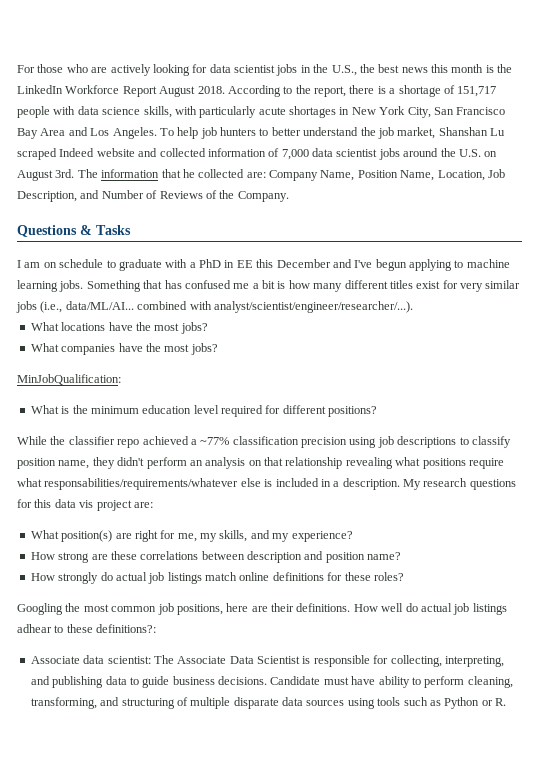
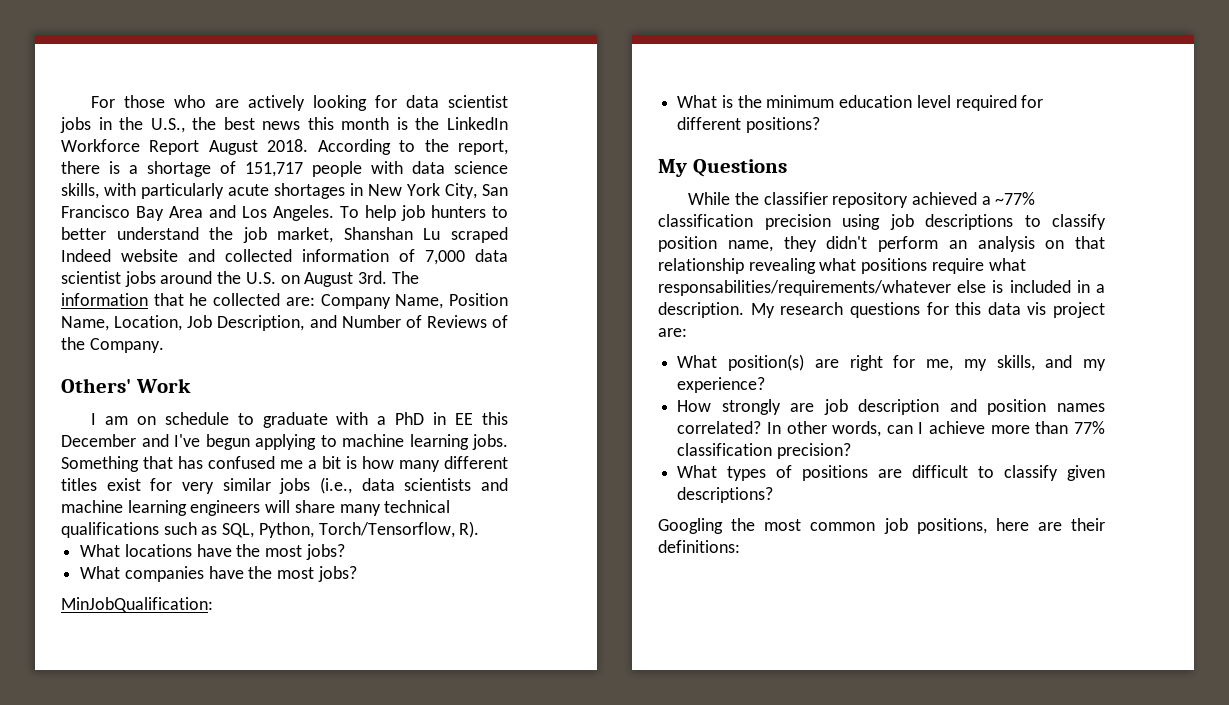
[17,225,131,237] Questions & Tasks -> [61,378,191,393] Others' Work
[65,301,413,313] data/ML/AI... combined with analyst/scientist/engineer/researcher/...). -> [361,478,509,491] [61,500,451,516] [61,521,480,538] data scientists and machine learning engineers will share many technical qualifications such as SQL, Python, Torch/Tensorflow, R).
(378, 411) none -> [658,159,787,177] // My Questions
[117,439,140,448] repo -> [832,192,909,208] repository
[58,551,402,563] [30,572,404,584] strong are these correlations between description and position name? // How strongly do actual job listings match online definitions for these roles? -> [721,399,1105,415] [677,421,1105,437] [677,443,851,459] [677,465,1105,481] [677,487,774,503] strongly are job description and position names correlated? In other words, can I achieve more than 77% classification precision? // What types of positions are difficult to classify given descriptions?
[296,603,507,615] [17,624,157,633] [30,655,504,667] [30,676,513,688] [30,697,506,709] definitions. How well do actual job listings adhear to these definitions?: // Associate data scientist: The Associate Data Scientist is responsible for collecting, interpreting, and publishing data to guide business decisions. Candidate must have ability to perform cleaning, transforming, and structuring of multiple disparate data sources using tools such as Python or R. -> [658,540,740,553] definitions:

